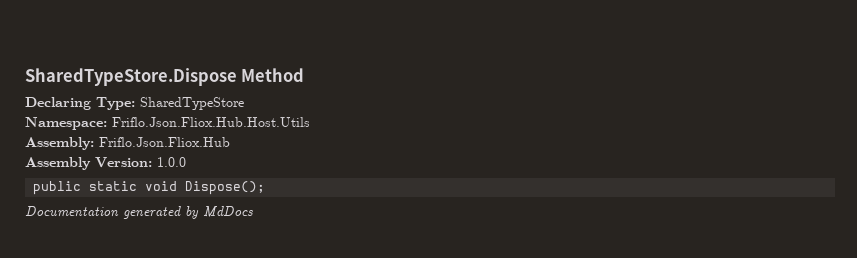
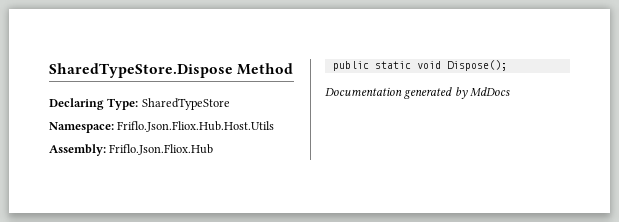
[25,157,186,170] // Assembly Version: 1.0.0 -> (214, 149) none

